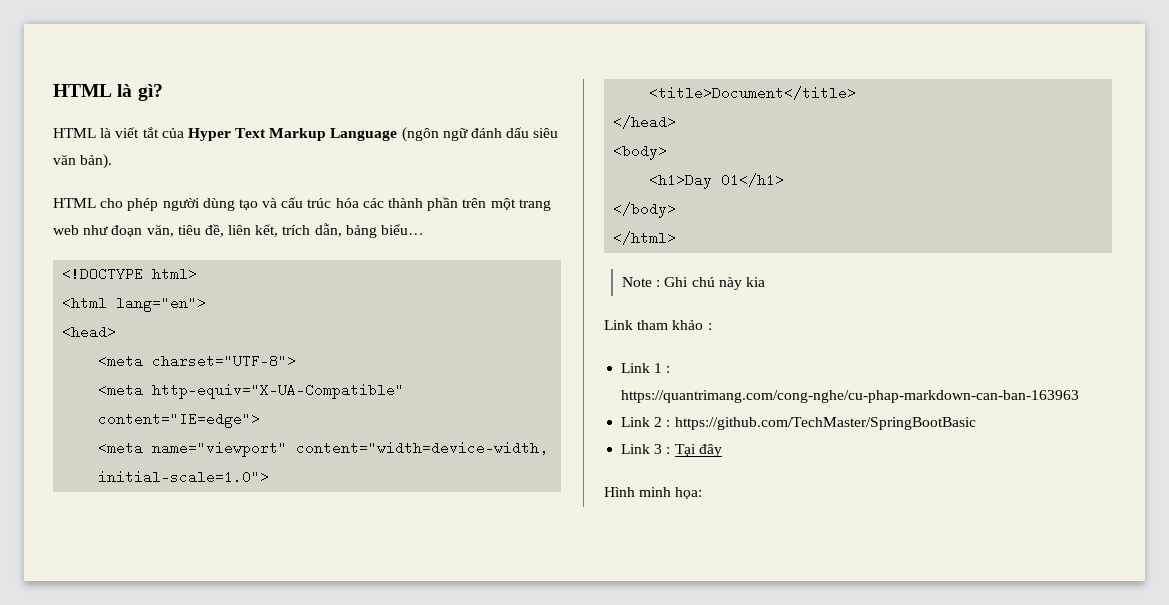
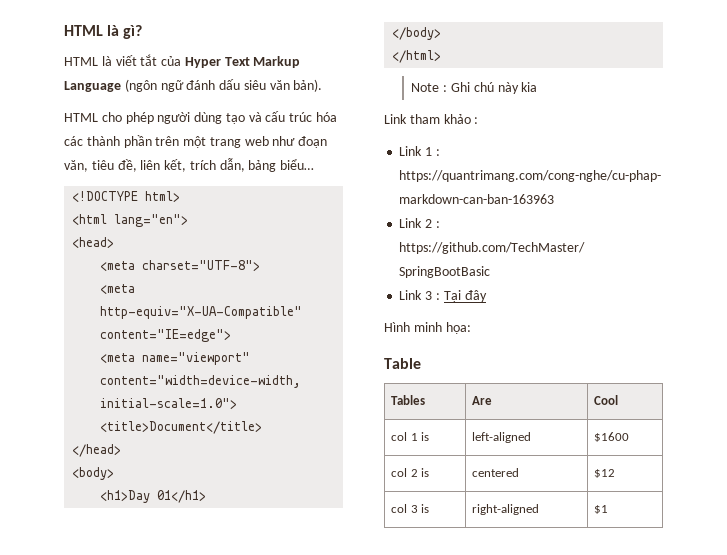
(703, 493) none -> [384,358,421,369] [391,395,426,405] [472,396,493,405] [594,395,619,405] [391,432,430,441] [472,432,532,443] [594,432,630,442] [391,468,430,477] [472,468,520,477] [594,469,616,478] [391,504,430,513] [472,504,540,515] [594,505,609,514] // Table // Tables | Are | Cool // col 1 is | left-aligned | $1600 // col 2 is | centered | $12 // col 3 is | right-aligned | $1

